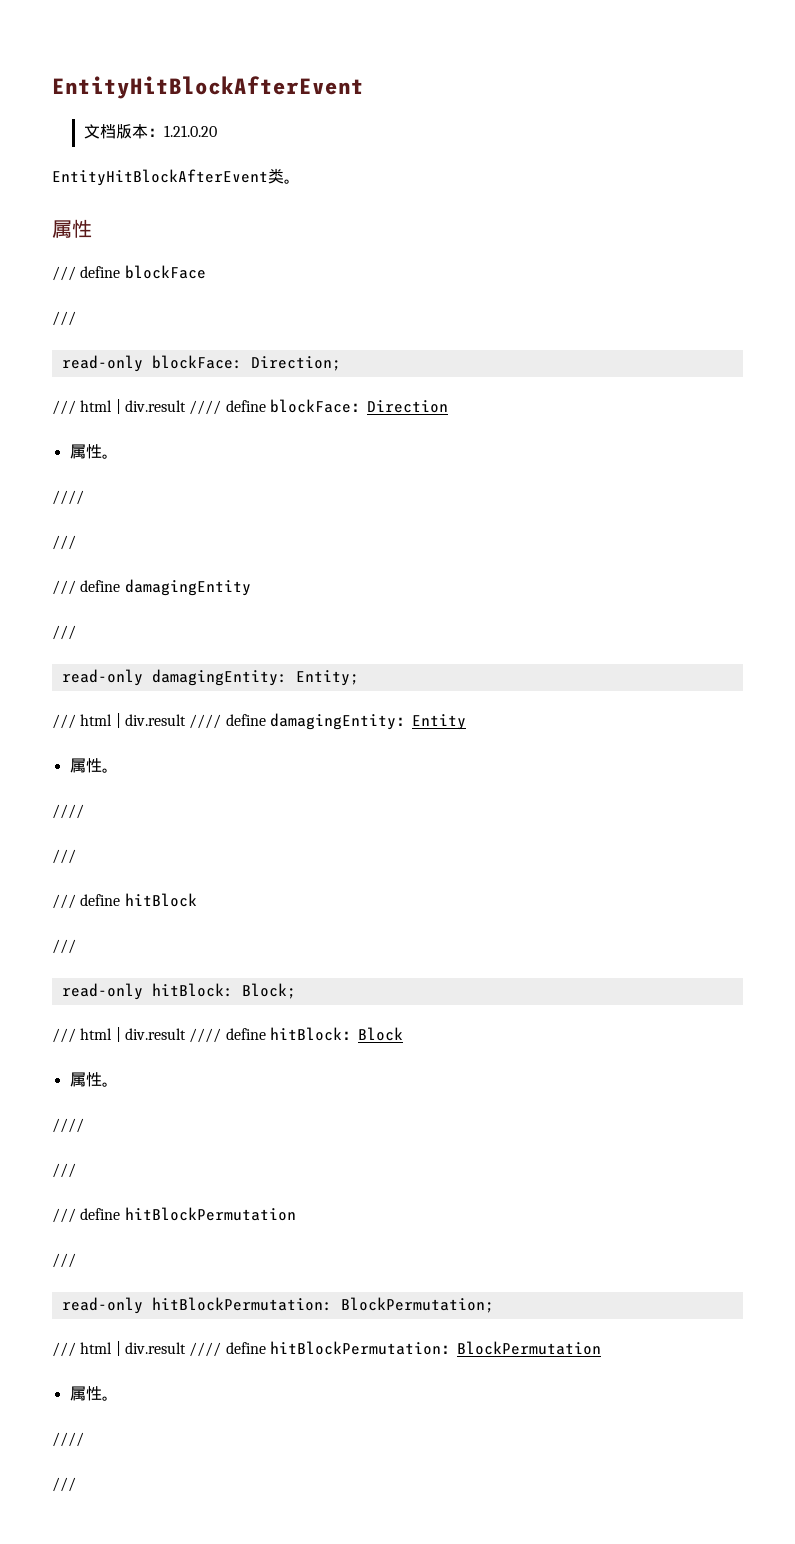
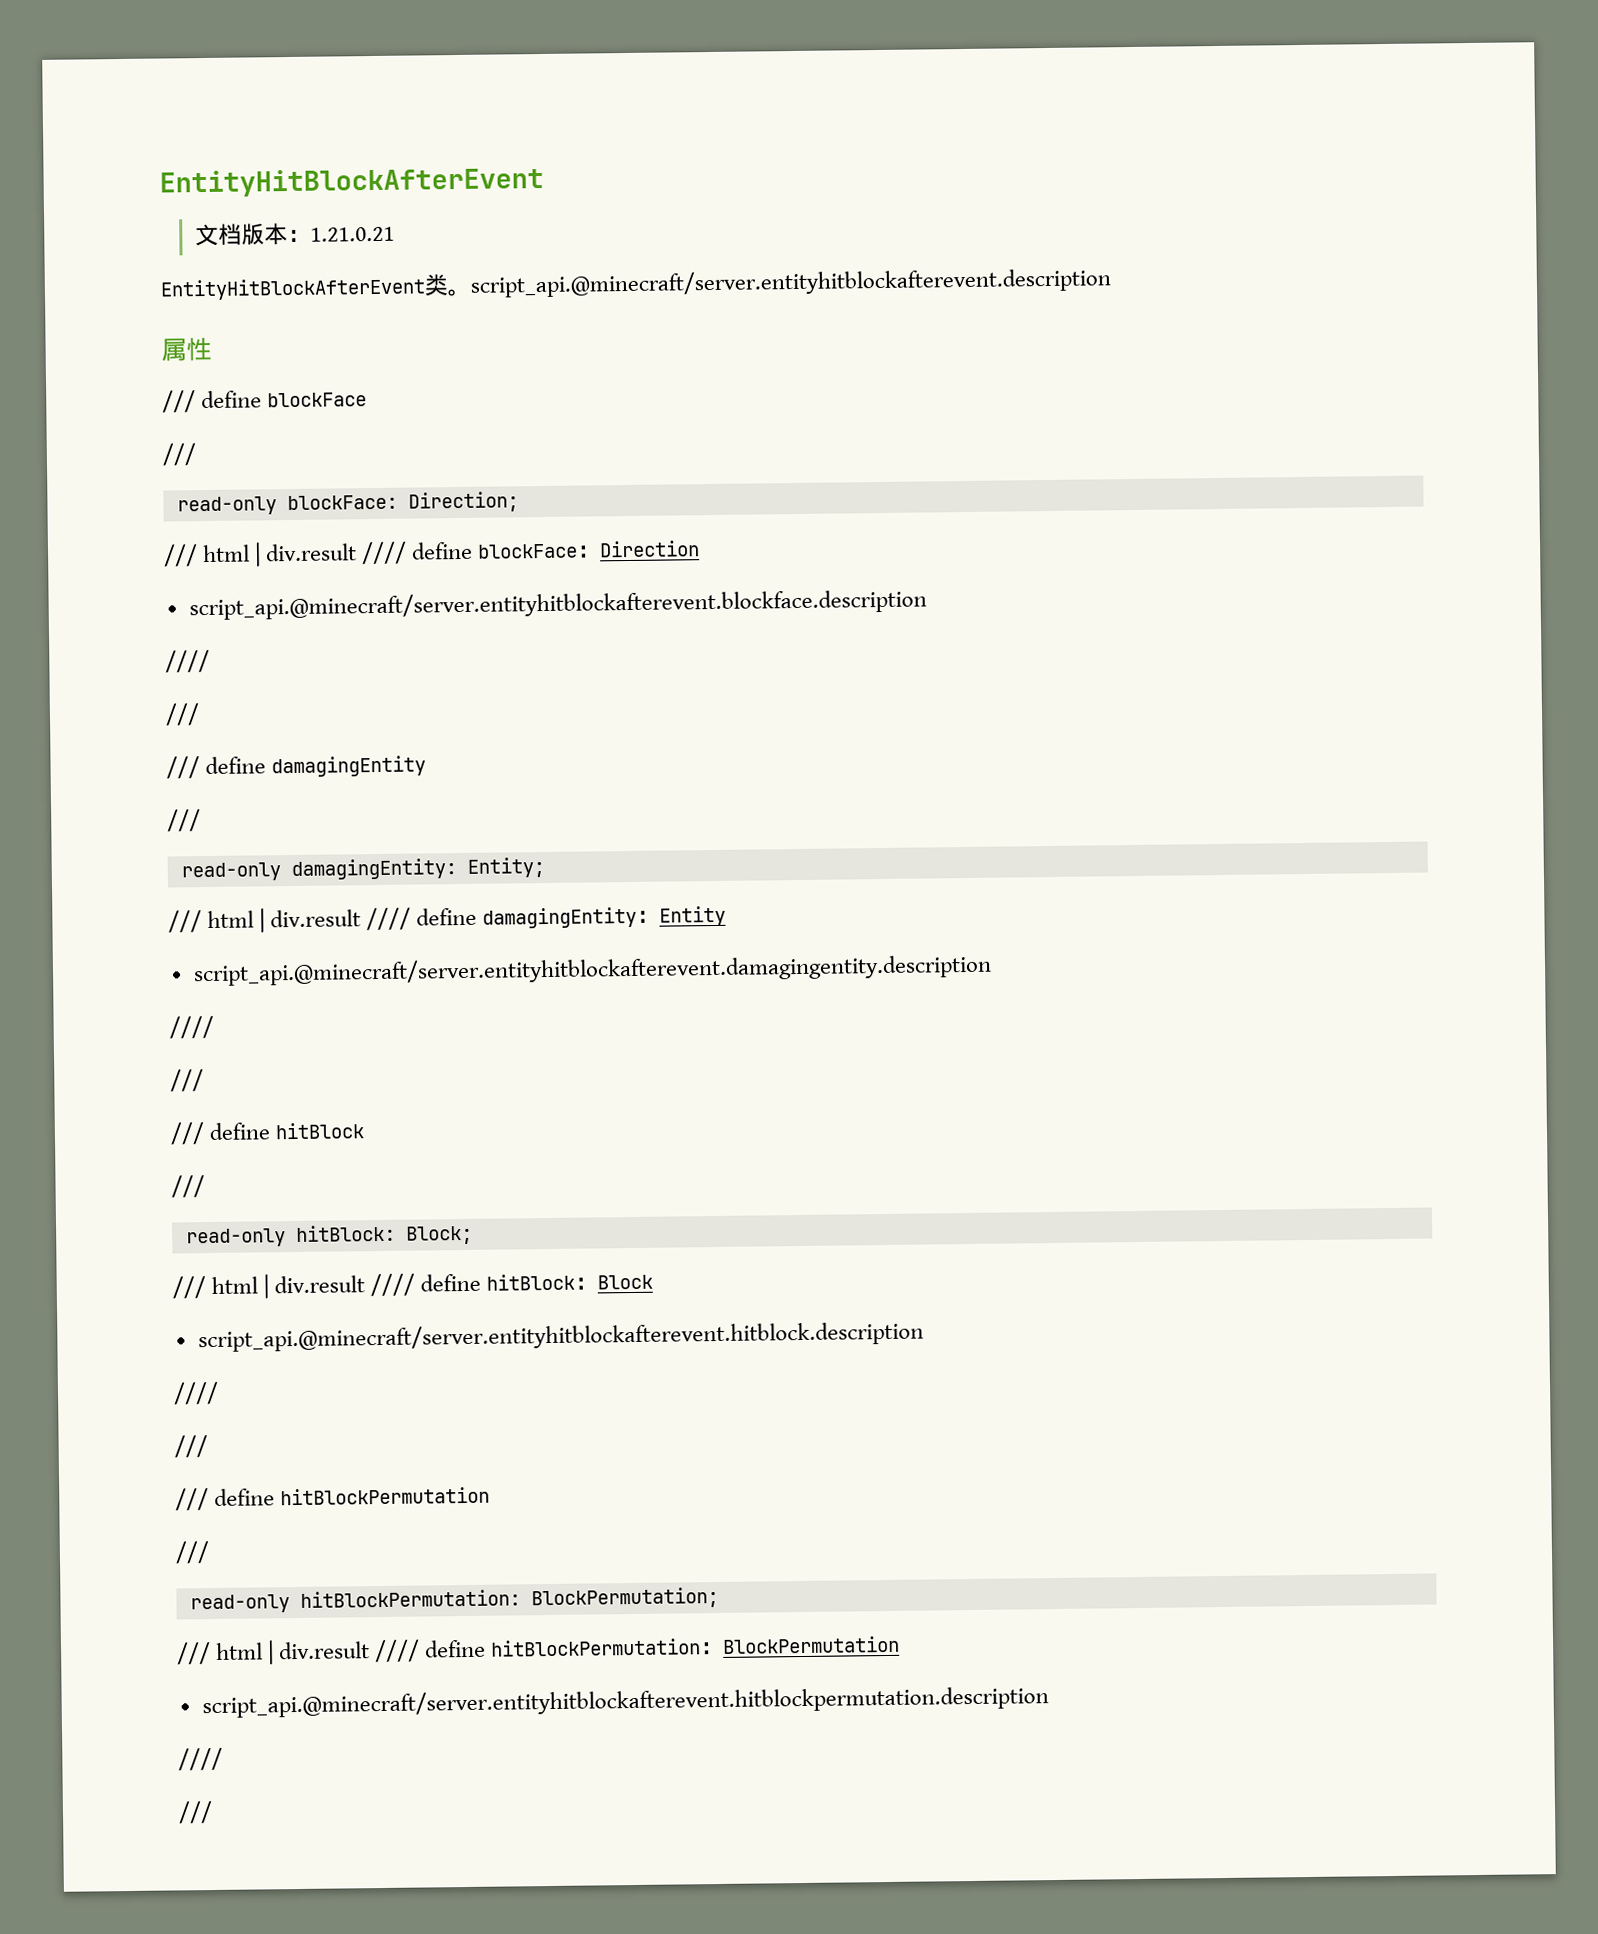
[163,125,217,137] 1.21.0.20 -> [309,226,395,242] 1.21.0.21
(300, 181) none -> [470,267,1111,298] script_api.@minecraft/server.entityhitblockafterevent.description
[69,444,118,459] 属性。 -> [188,588,927,621] script_api.@minecraft/server.entityhitblockafterevent.blockface.description
[69,758,118,773] 属性。 -> [192,953,992,987] script_api.@minecraft/server.entityhitblockafterevent.damagingentity.description
[69,1072,118,1087] 属性。 -> [197,1320,924,1353] script_api.@minecraft/server.entityhitblockafterevent.hitblock.description
[69,1386,118,1401] 属性。 -> [201,1685,1049,1719] script_api.@minecraft/server.entityhitblockafterevent.hitblockpermutation.description

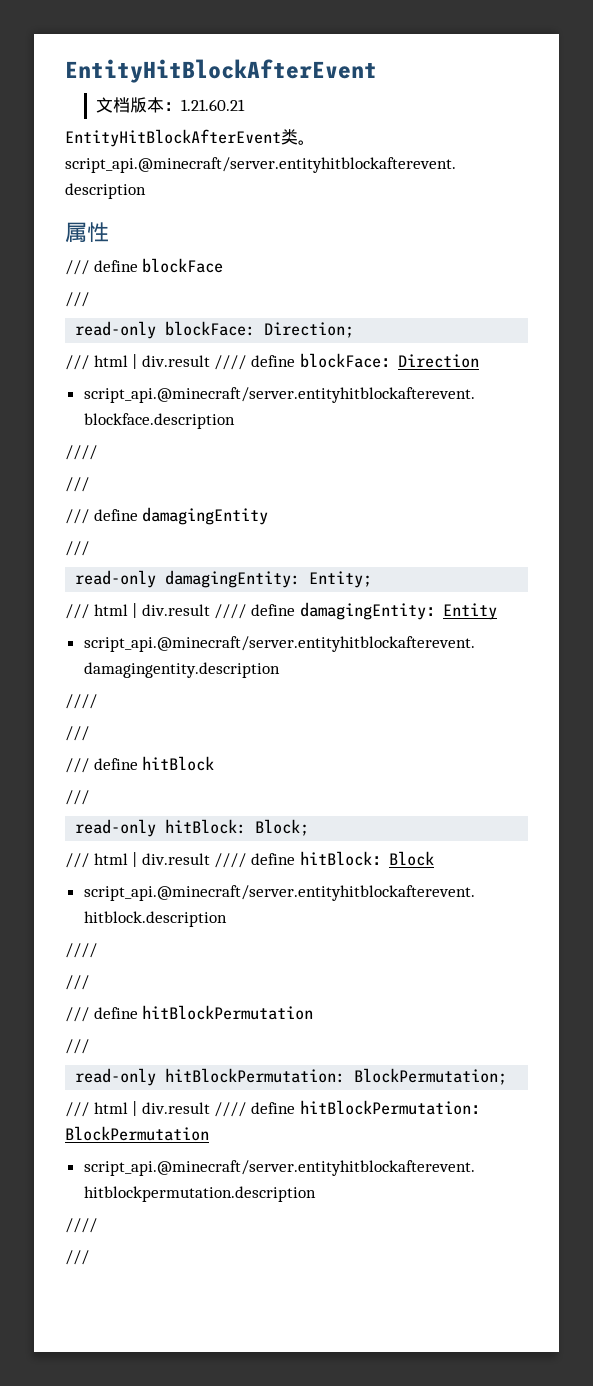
[309,226,395,242] 1.21.0.21 -> [181,99,246,111] 1.21.60.21

